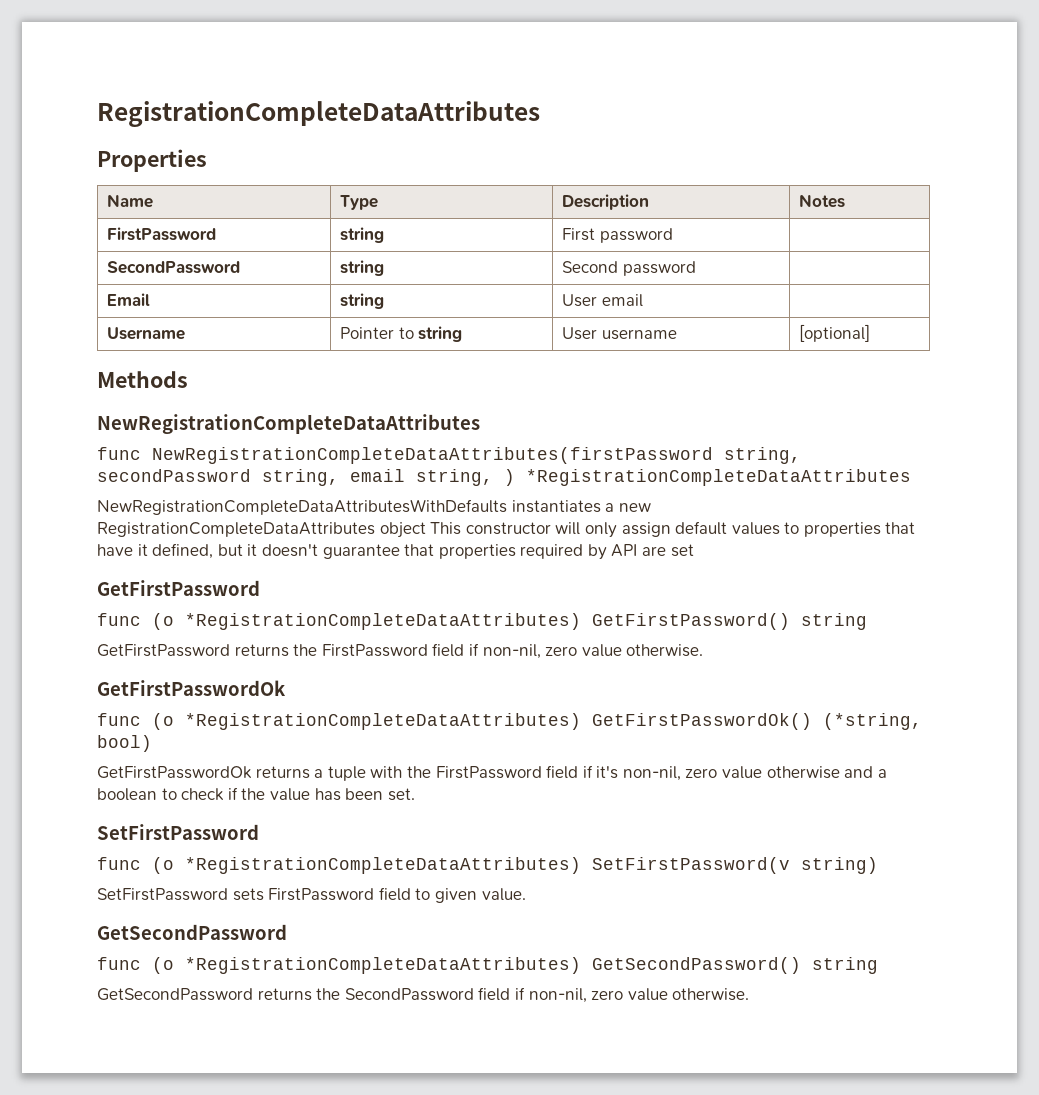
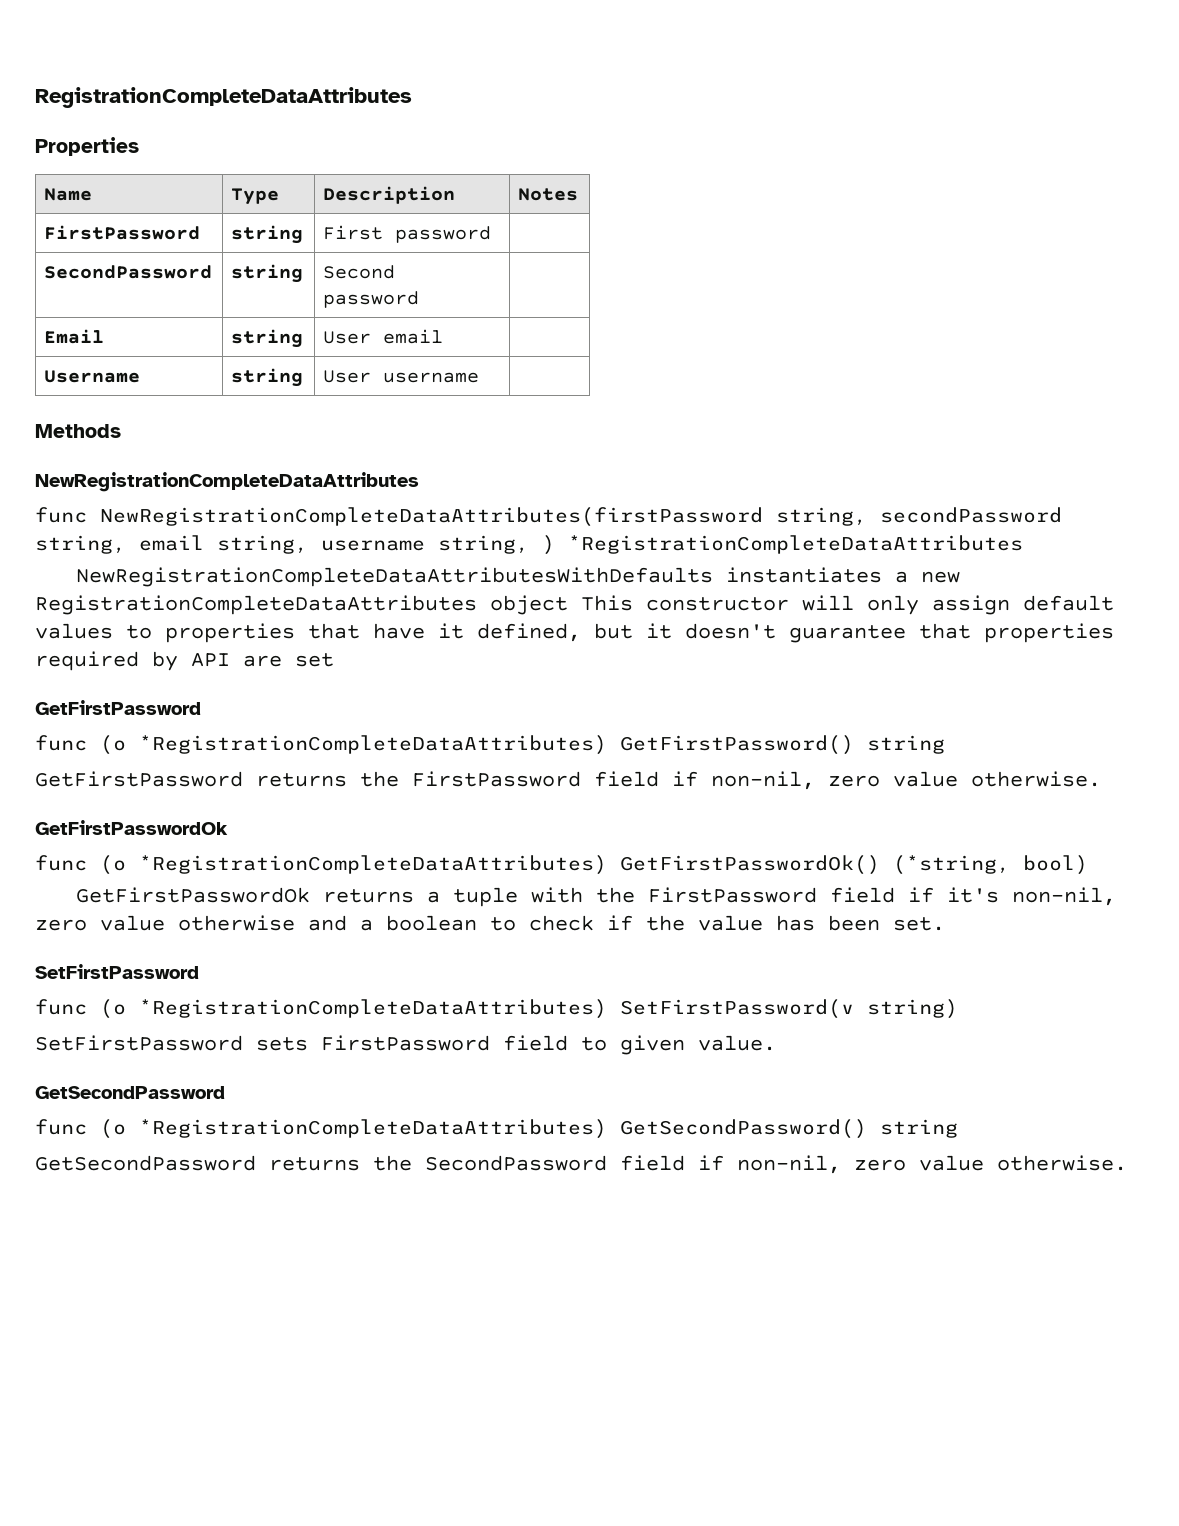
[339,327,414,339] Pointer to -> (141, 376) none
[798,324,870,342] [optional] -> (480, 377) none
(493, 477) none -> [321,535,529,554] username string,

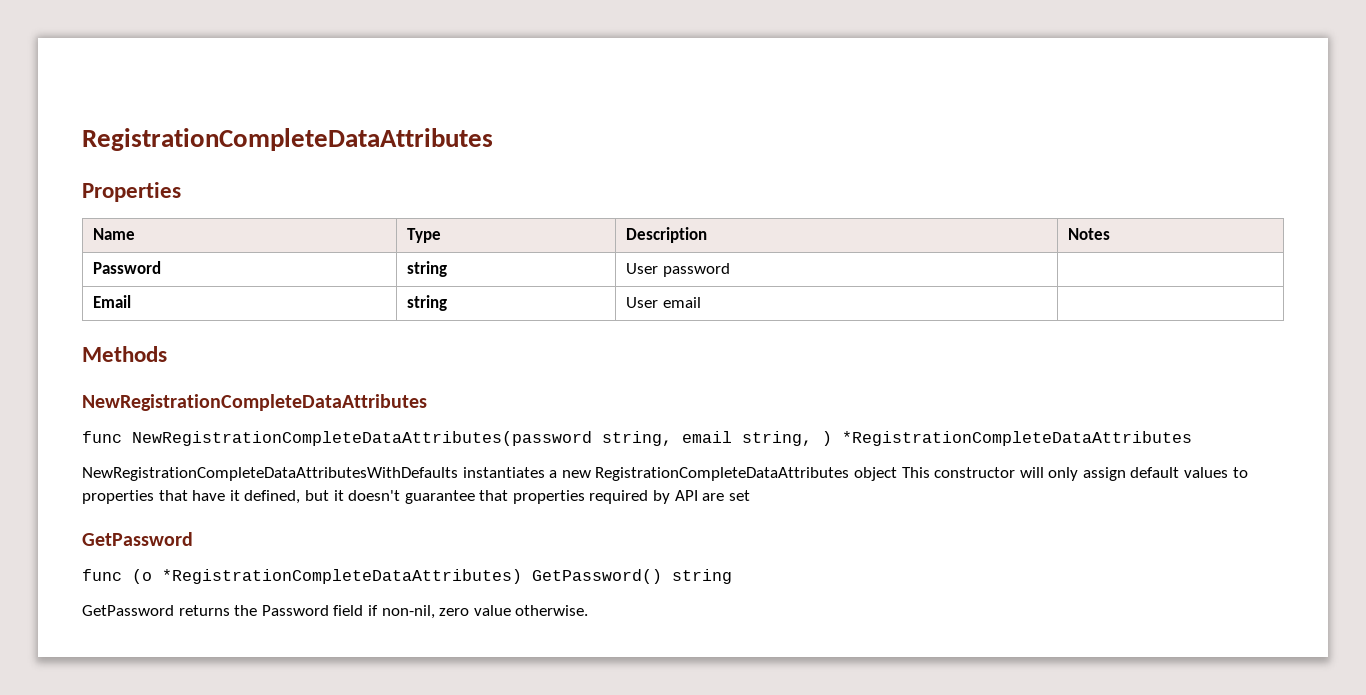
[44,225,201,240] [231,225,304,244] [323,225,492,243] [44,265,213,279] [231,264,304,283] [323,265,396,279] FirstPassword | string | First password | // SecondPassword | string | Second -> [93,261,162,274] [407,261,448,277] [626,263,659,274] Password | string | User
[44,370,141,383] [231,368,304,387] [323,370,480,383] // Username | string | User username | -> (701, 302) none
[100,507,1062,527] NewRegistrationCompleteDataAttributes(firstPassword string, secondPassword -> [132,431,592,446] NewRegistrationCompleteDataAttributes(password
[321,535,529,554] username string, -> (812, 438) none
[35,700,201,715] [35,735,945,755] [35,771,1101,790] [35,820,228,835] [35,855,1088,875] [75,887,1116,907] [35,915,945,931] [35,964,199,979] [35,999,958,1019] [35,1035,776,1055] [35,1086,225,1099] [35,1119,958,1139] [35,1155,1127,1174] GetFirstPassword // func (o *RegistrationCompleteDataAttributes) GetFirstPassword() string // GetFirstPassword returns the FirstPassword field if non-nil, zero value otherwise. // GetFirstPasswordOk // func (o *RegistrationCompleteDataAttributes) GetFirstPasswordOk() (*string, bool) // GetFirstPasswordOk returns a tuple with the FirstPassword field if it's non-nil, zero value otherwise and a boolean to check if the value has been set. // SetFirstPassword // func (o *RegistrationCompleteDataAttributes) SetFirstPassword(v string) // SetFirstPassword sets FirstPassword field to given value. // GetSecondPassword // func (o *RegistrationCompleteDataAttributes) GetSecondPassword() string // GetSecondPassword returns the SecondPassword field if non-nil, zero value otherwise. -> [82,532,193,546] [82,569,732,584] [82,605,589,619] GetPassword // func (o *RegistrationCompleteDataAttributes) GetPassword() string // GetPassword returns the Password field if non-nil, zero value otherwise.

